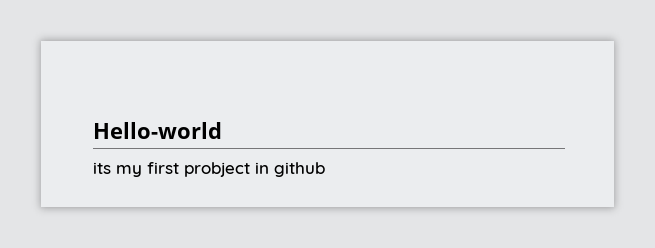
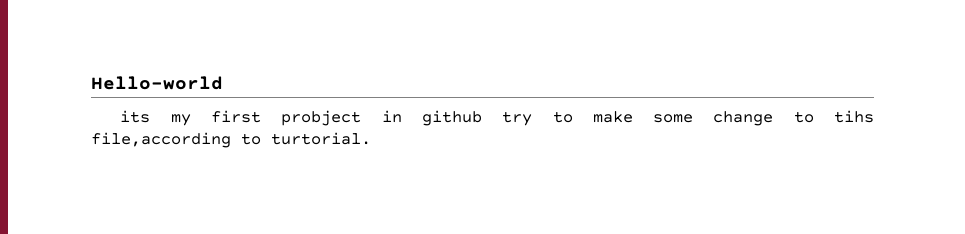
(325, 169) none -> [502,110,875,126] [91,132,371,148] try to make some change to tihs file,according to turtorial.

